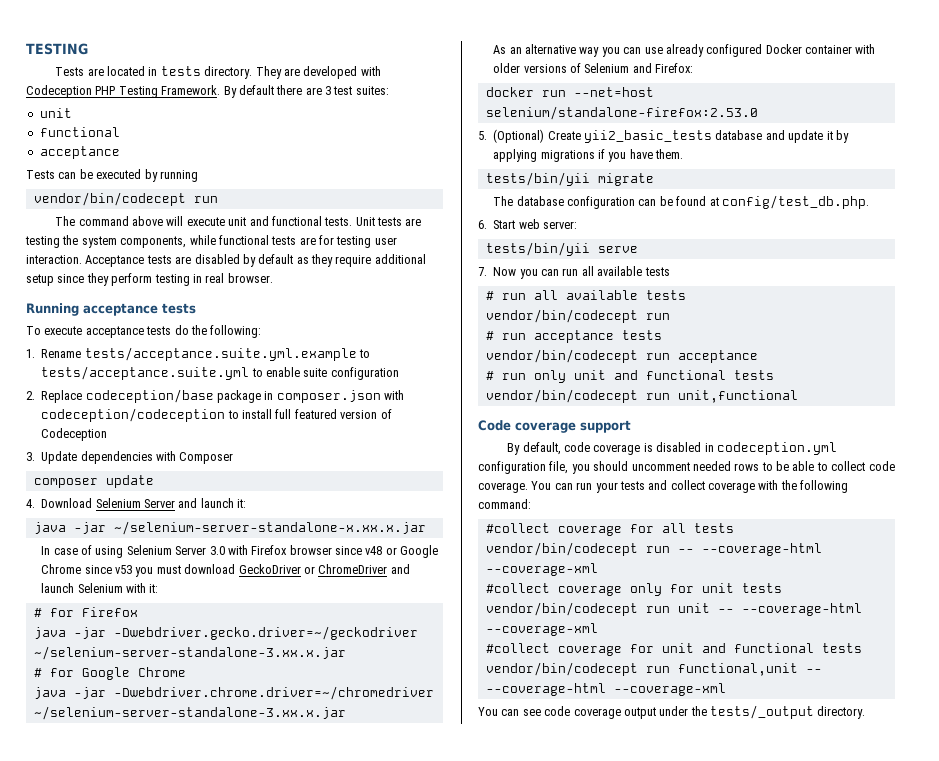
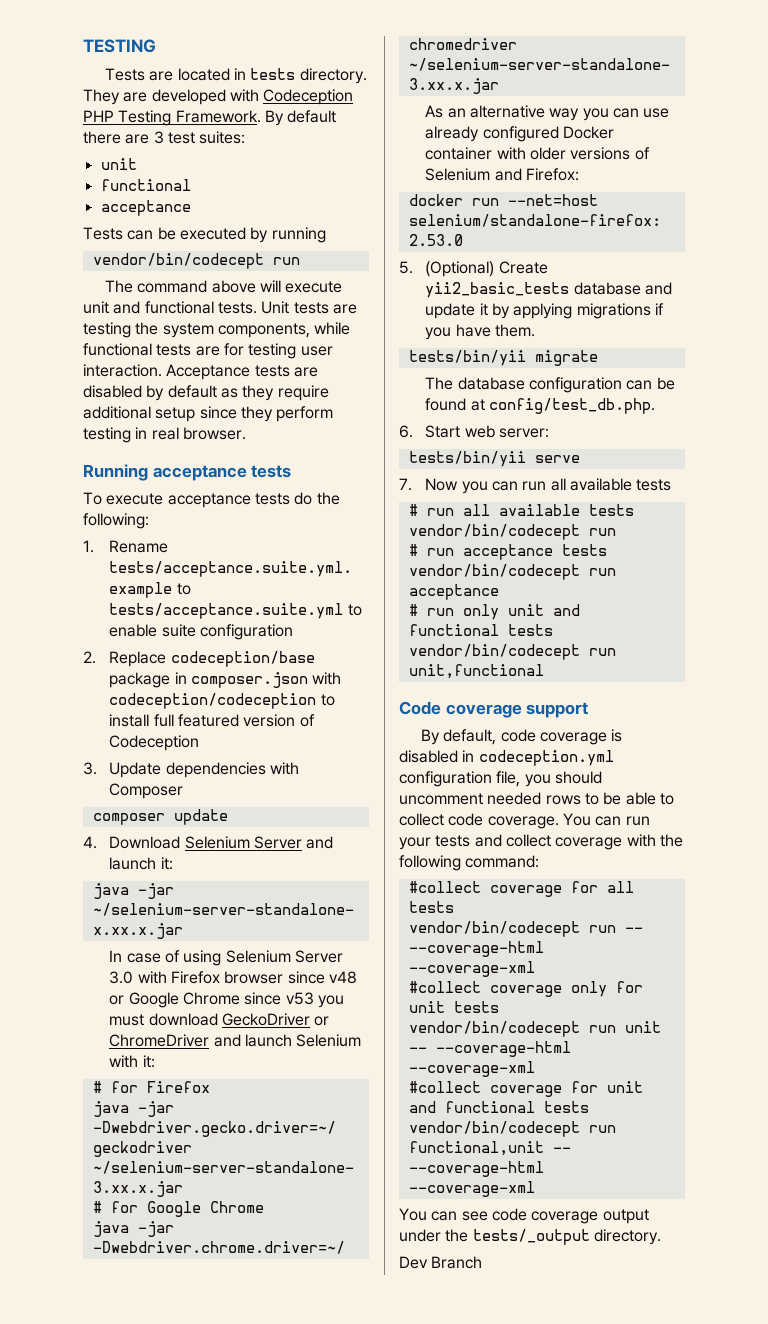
(866, 712) none -> [399,1256,483,1269] // Dev Branch

